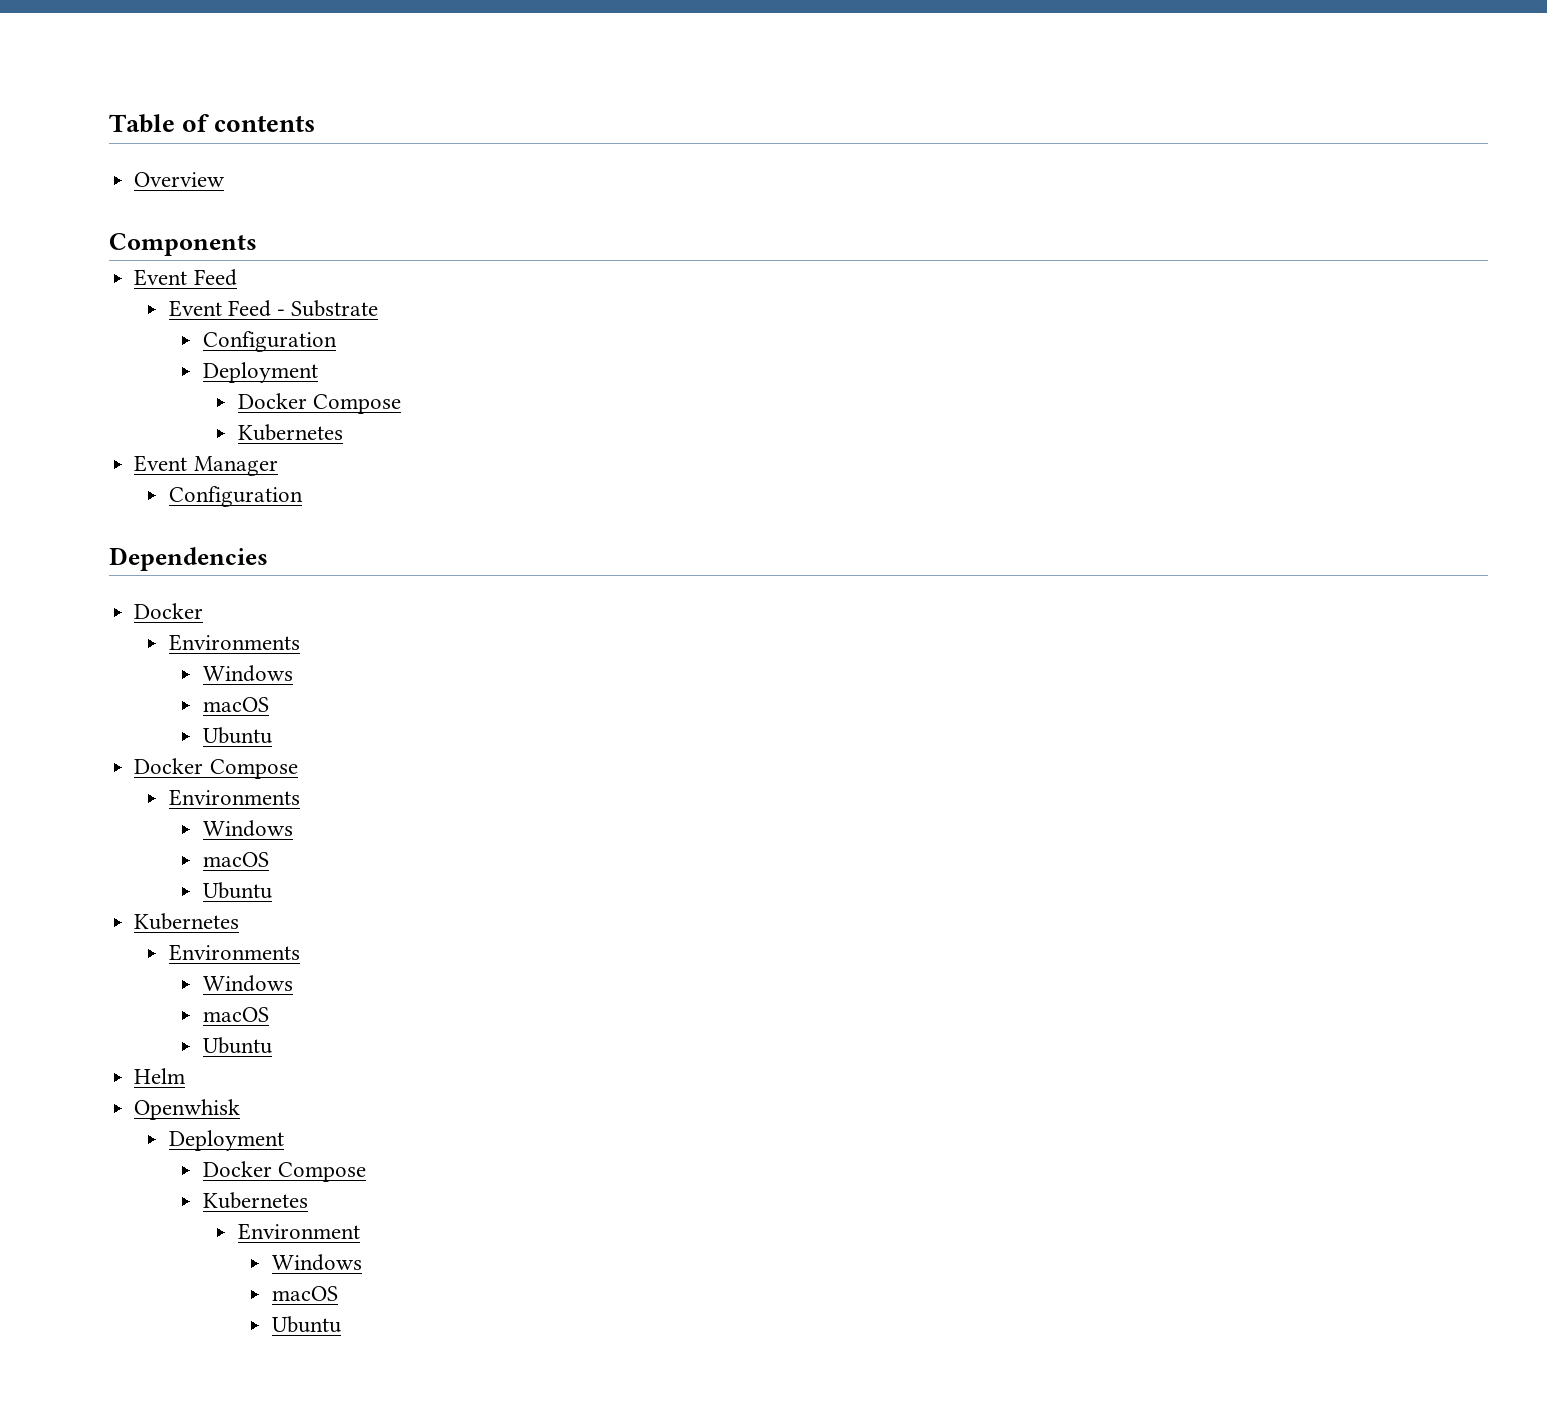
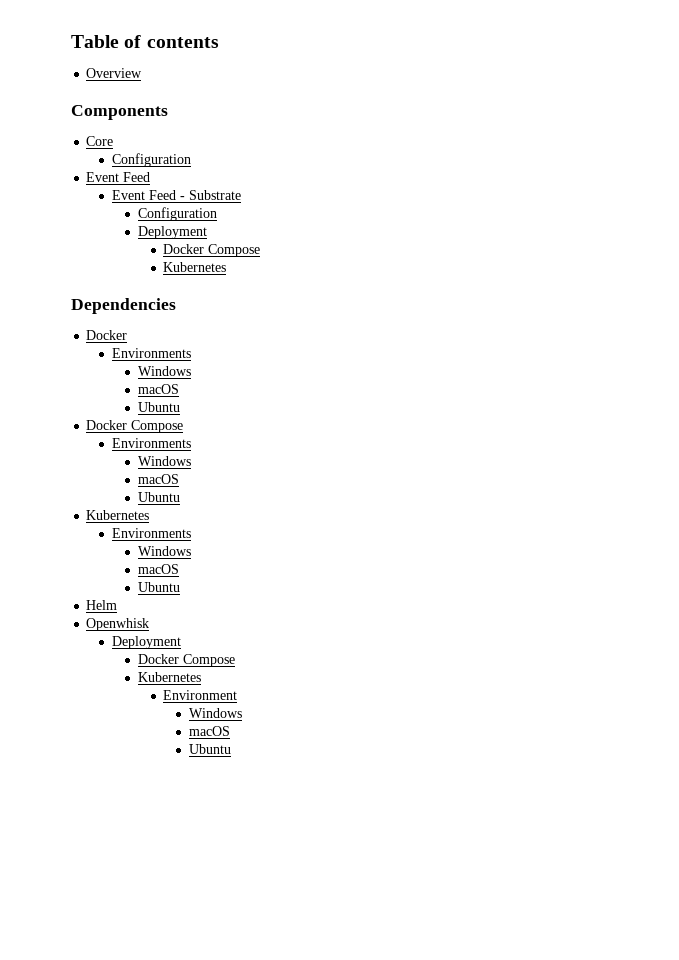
(257, 244) none -> [86,136,114,146] [112,153,192,167] // Core // Configuration
[134,455,278,476] [168,486,303,507] // Event Manager // Configuration -> (227, 267) none

